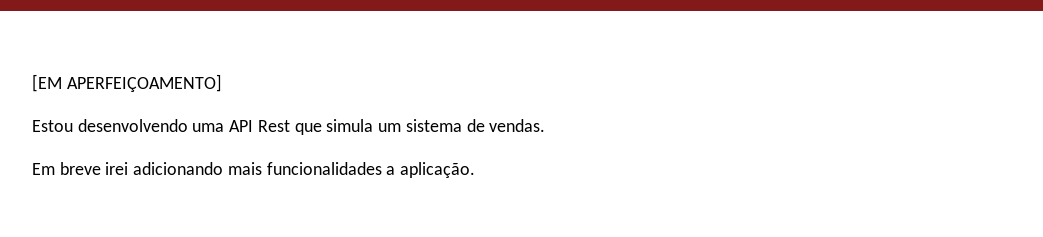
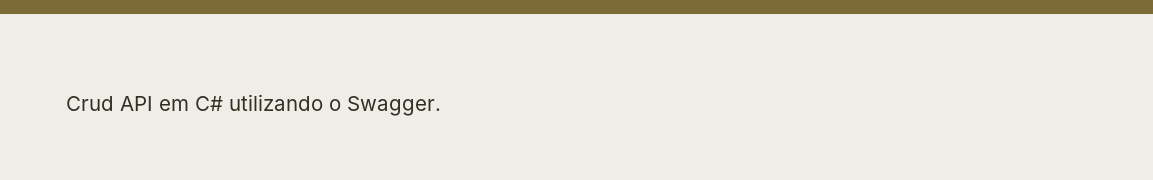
[32,74,222,92] [32,119,546,135] [32,162,476,178] [EM APERFEIÇOAMENTO] // Estou desenvolvendo uma API Rest que simula um sistema de vendas. // Em breve irei adicionando mais funcionalidades a aplicação. -> [66,94,441,116] Crud API em C# utilizando o Swagger.

